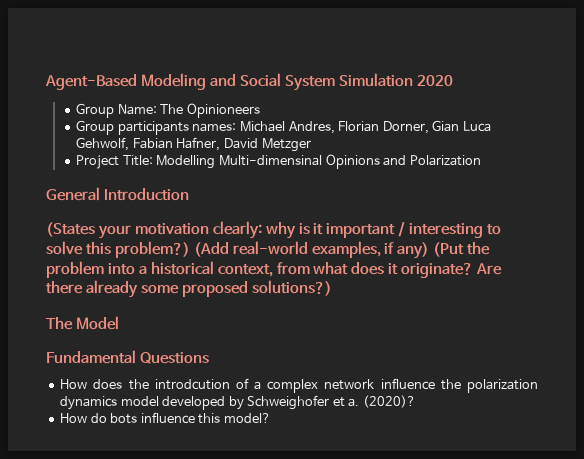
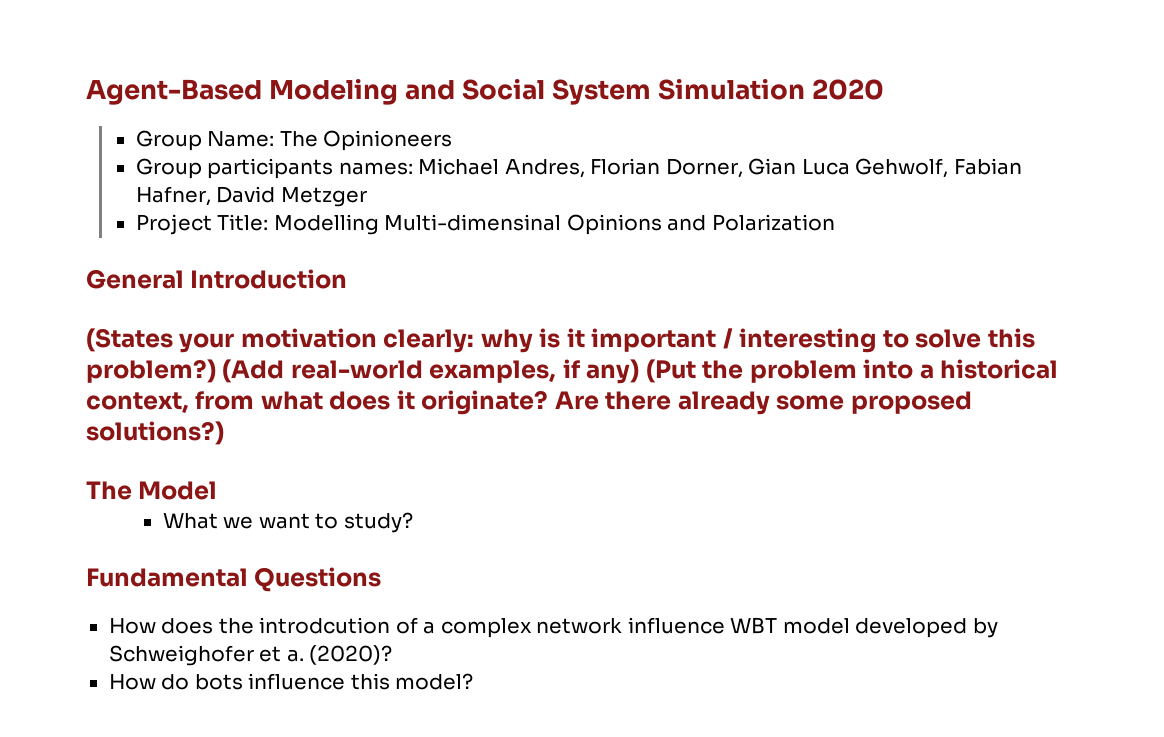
(119, 323) none -> [162,512,413,533] // What we want to study?
[440,379,538,393] [60,396,118,410] the polarization dynamics -> [730,617,778,634] WBT

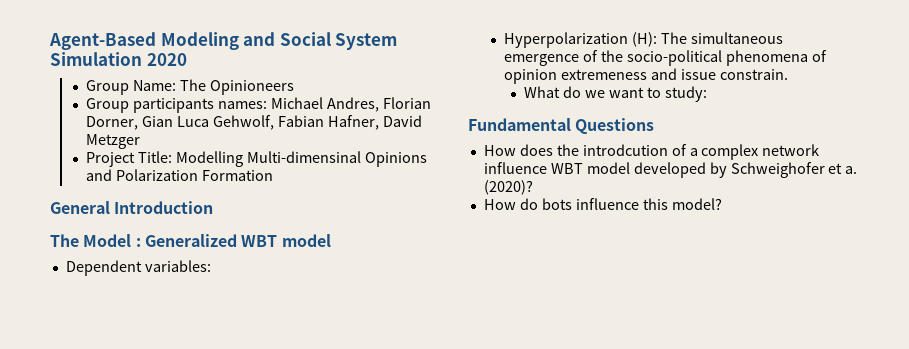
(835, 222) none -> [201,170,273,181] Formation
[86,328,1035,353] [86,359,1059,384] [86,390,972,415] [86,421,224,445] [86,481,218,500] (States your motivation clearly: why is it important / interesting to solve this problem?) (Add real-world examples, if any) (Put the problem into a historical context, from what does it originate? Are there already some proposed solutions?) // The Model -> [50,234,331,247] [65,260,211,276] [504,32,783,48] [504,50,827,66] [504,68,788,84] The Model : Generalized WBT model // Dependent variables: // Hyperpolarization (H): The simultaneous emergence of the socio-political phenomena of opinion extremeness and issue constrain.
(218, 521) none -> [562,86,581,98] do
[343,512,413,533] study? -> [664,86,707,102] study:

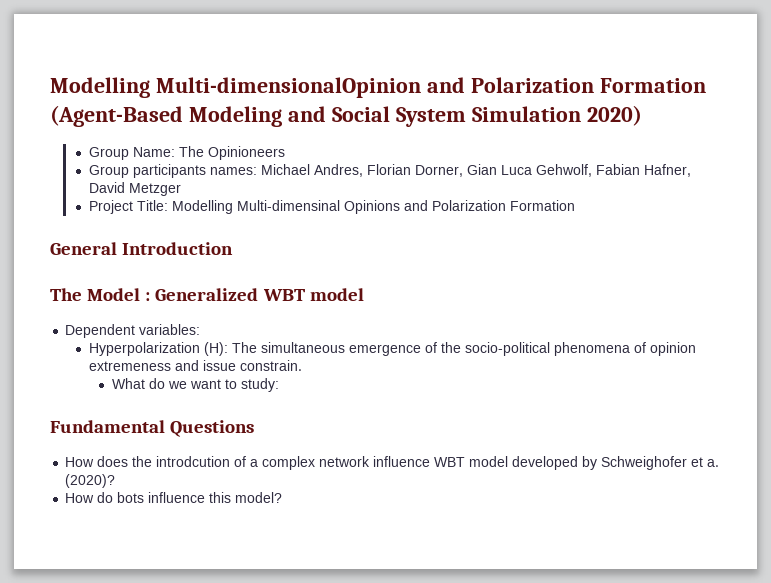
[49,32,156,50] Agent-Based -> [50,77,706,98] [50,105,183,127] Modelling Multi-dimensionalOpinion and Polarization Formation (Agent-Based
[146,53,187,66] 2020 -> [586,105,642,126] 2020)

